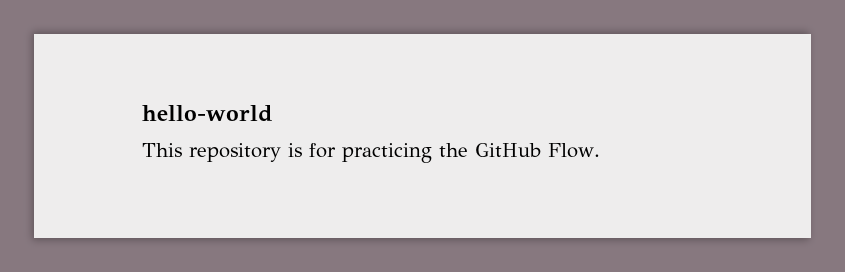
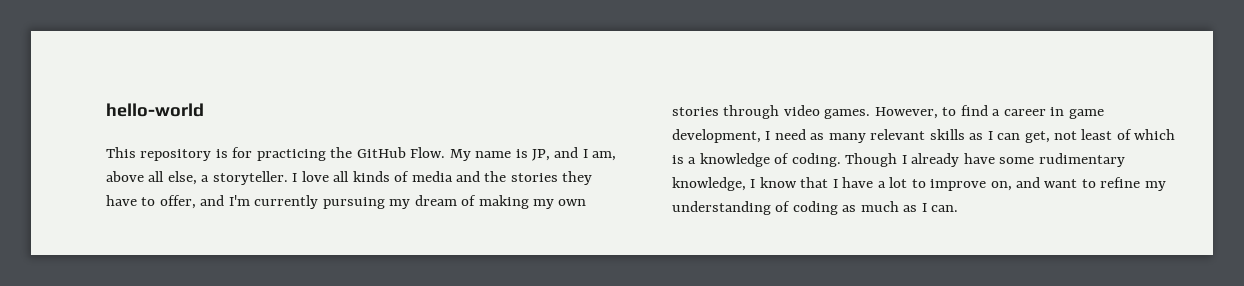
(600, 150) none -> [449,147,617,161] [106,171,593,185] [106,195,587,209] [672,105,1104,119] [672,129,1176,143] [672,153,1125,167] [672,177,1166,191] [672,201,959,215] My name is JP, and I am, above all else, a storyteller. I love all kinds of media and the stories they have to offer, and I'm currently pursuing my dream of making my own stories through video games. However, to find a career in game development, I need as many relevant skills as I can get, not least of which is a knowledge of coding. Though I already have some rudimentary knowledge, I know that I have a lot to improve on, and want to refine my understanding of coding as much as I can.

